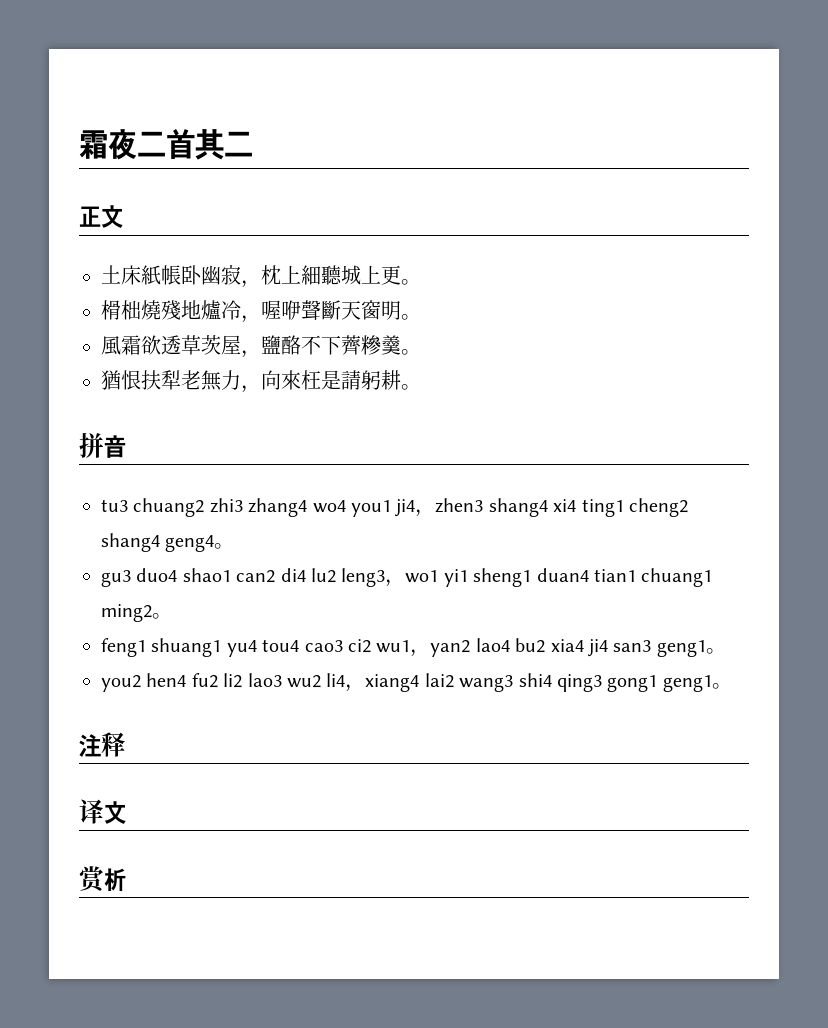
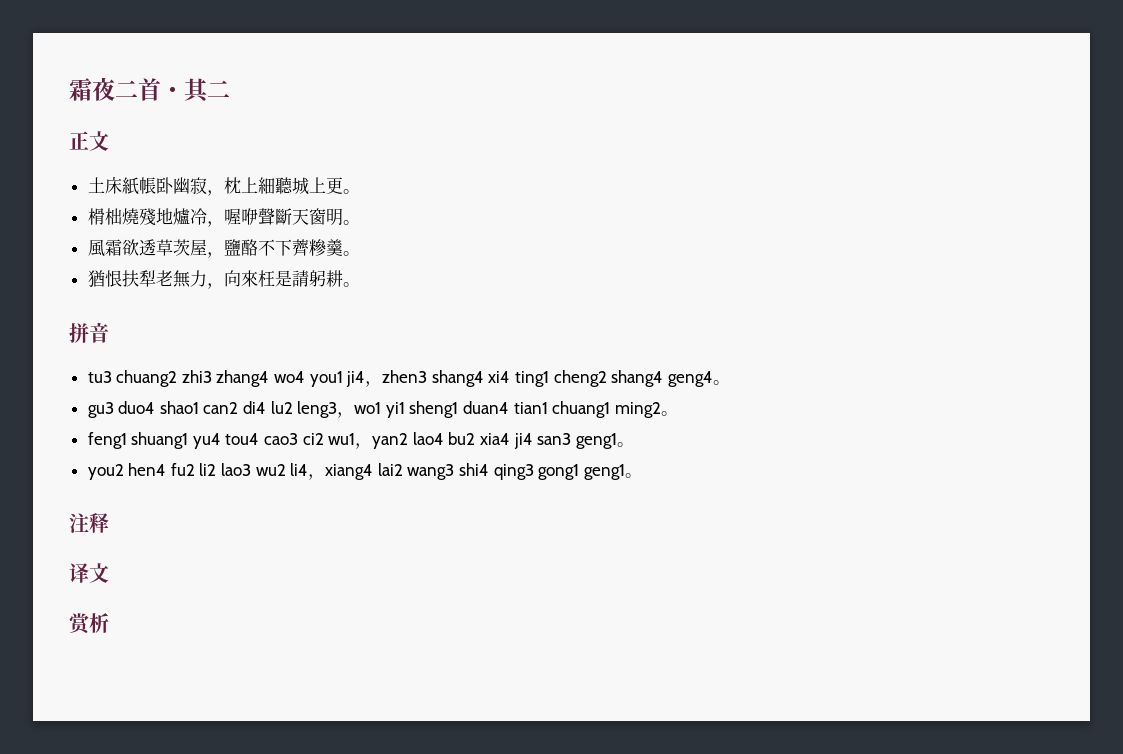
(195, 143) none -> [161,86,184,98] ・

